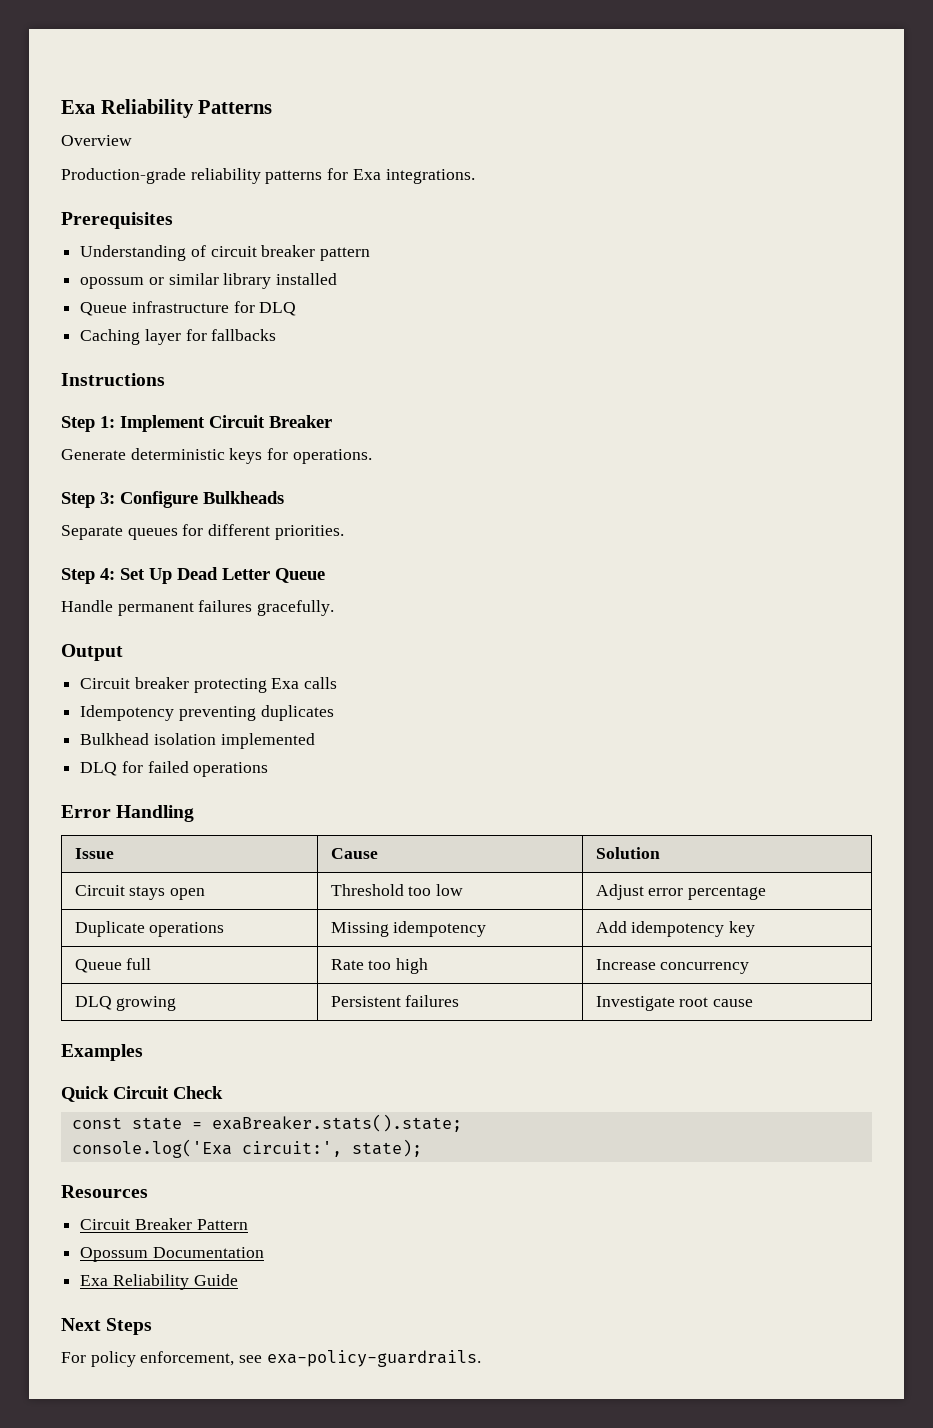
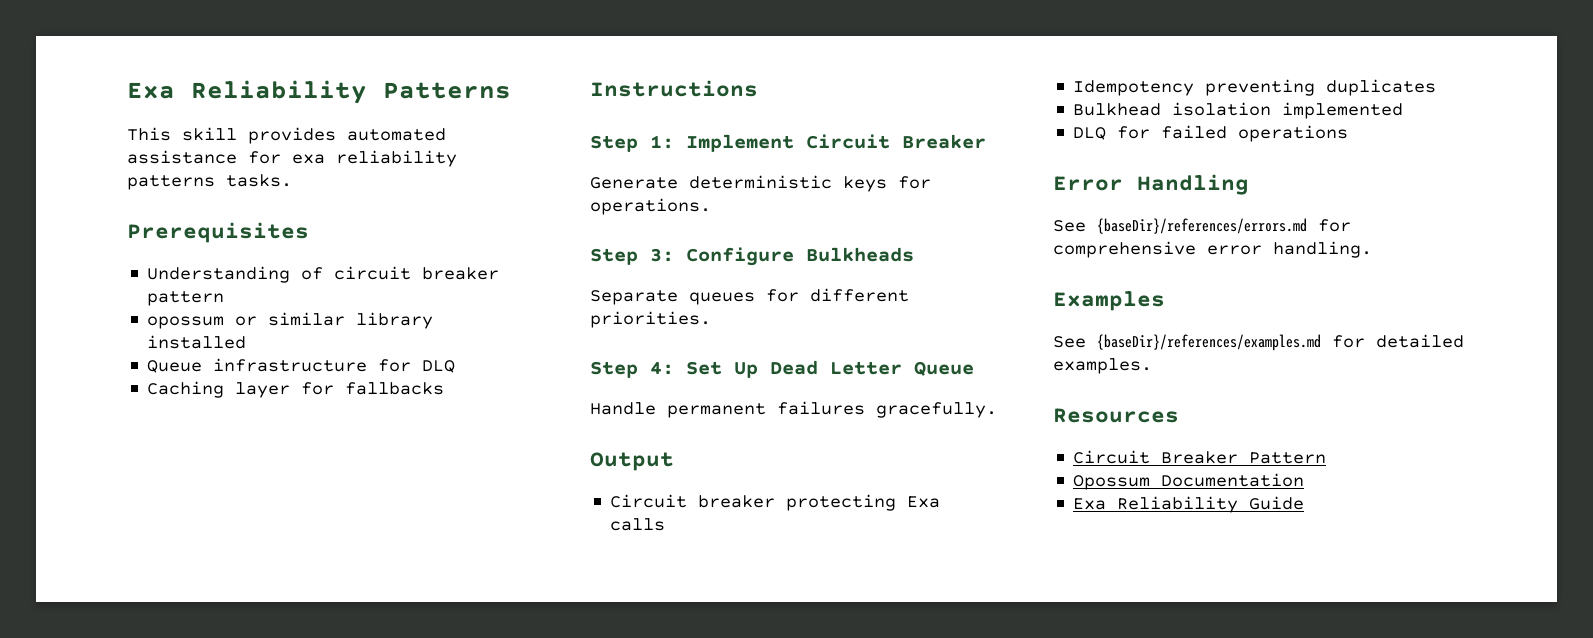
[61,135,132,146] [61,168,475,184] Overview // Production-grade reliability patterns for Exa integrations. -> [127,127,446,144] [127,150,457,167] [127,174,292,190] This skill provides automated assistance for exa reliability patterns tasks.
[74,848,114,859] [330,848,378,859] [595,847,660,859] [74,885,206,900] [330,884,464,896] [595,884,767,900] [74,921,225,937] [330,921,487,937] [595,921,756,937] [74,958,152,973] [330,958,429,974] [595,959,750,974] [74,996,177,1011] [330,995,460,1007] [595,996,754,1011] [61,1044,143,1061] [61,1086,223,1102] [71,1114,462,1132] [71,1139,422,1158] // Issue | Cause | Solution // Circuit stays open | Threshold too low | Adjust error percentage // Duplicate operations | Missing idempotency | Add idempotency key // Queue full | Rate too high | Increase concurrency // DLQ growing | Persistent failures | Investigate root cause // Examples // Quick Circuit Check // const state = exaBreaker.stats().state; // console.log('Exa circuit:', state); -> [1053,218,1351,234] [1053,241,1372,258] [1053,291,1165,311] [1053,334,1464,351] [1053,358,1152,374] // See {baseDir}/references/errors.md for comprehensive error handling. // Examples // See {baseDir}/references/examples.md for detailed examples.
[61,1318,153,1335] [61,1350,481,1367] // Next Steps // For policy enforcement, see exa-policy-guardrails. -> (1305, 503) none

